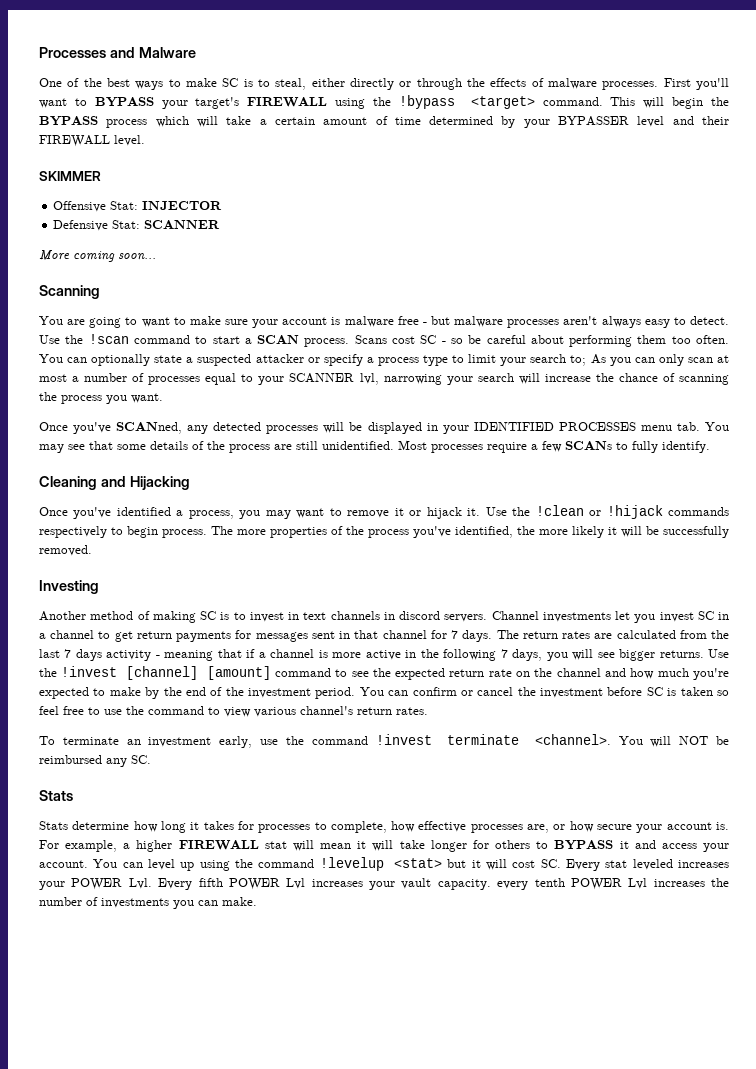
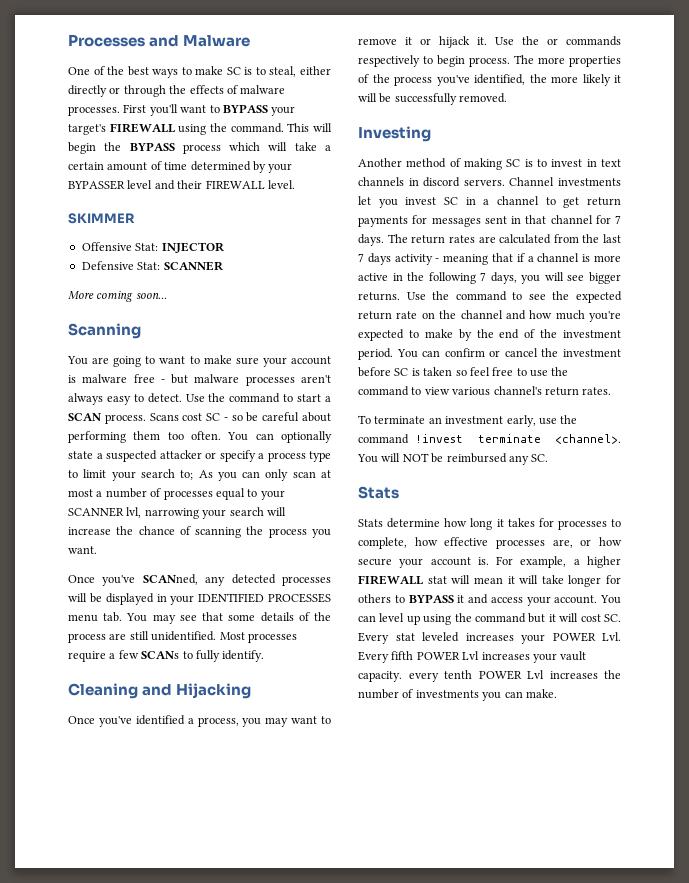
[398,95,535,109] !bypass <target> -> (227, 127) none
[88,334,129,344] !scan -> (226, 397) none
[535,505,663,519] !clean or !hijack -> [547,38,558,45] or
[61,666,271,680] !invest [channel] [amount] -> (450, 295) none
[319,857,443,871] !levelup <stat> -> (526, 618) none

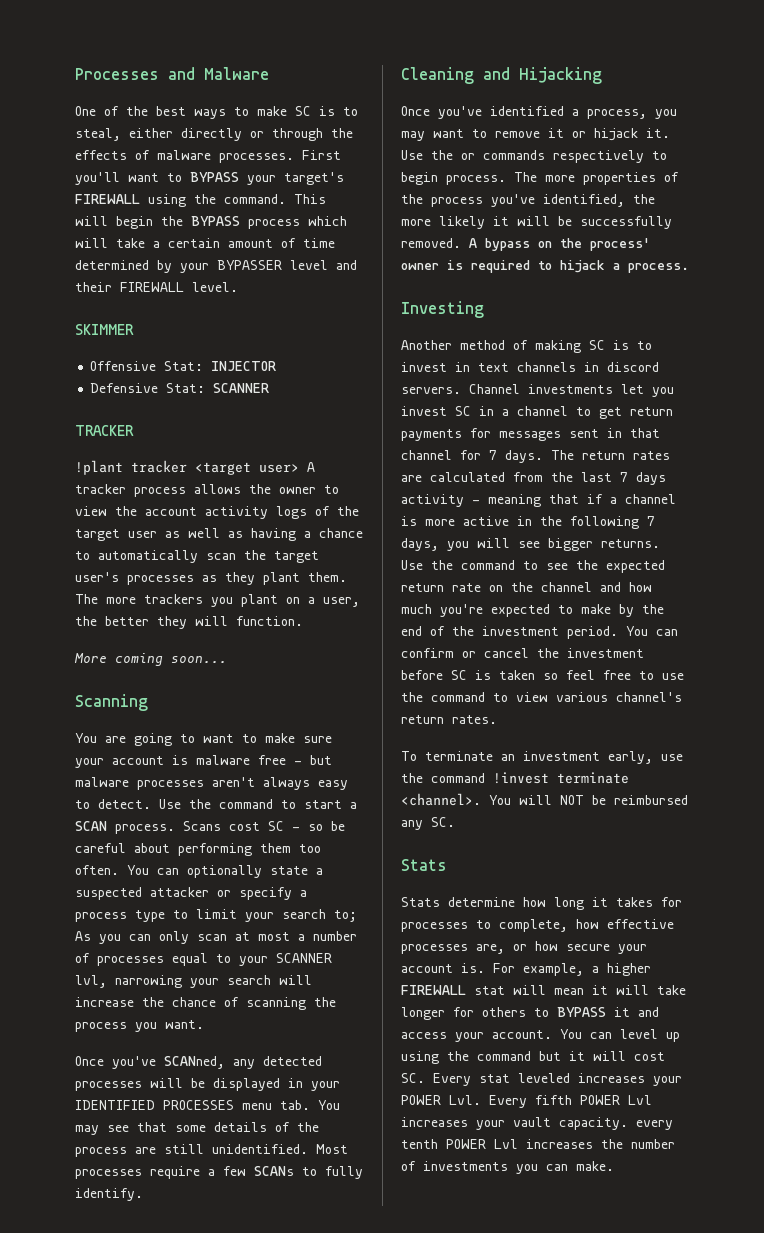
(223, 266) none -> [75,425,134,436] [75,460,315,475] [75,484,339,497] [75,506,359,519] [75,528,363,541] [75,550,319,563] [75,572,347,585] [75,594,360,607] [75,616,303,629] // TRACKER // !plant tracker <target user> A tracker process allows the owner to view the account activity logs of the target user as well as having a chance to automatically scan the target user's processes as they plant them. The more trackers you plant on a user, the better they will function.
(508, 98) none -> [469,238,650,251] [401,260,689,273] A bypass on the process' owner is required to hijack a process.

